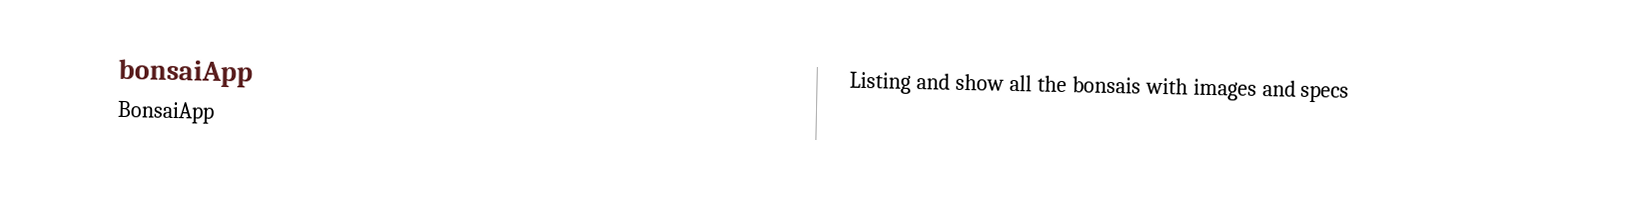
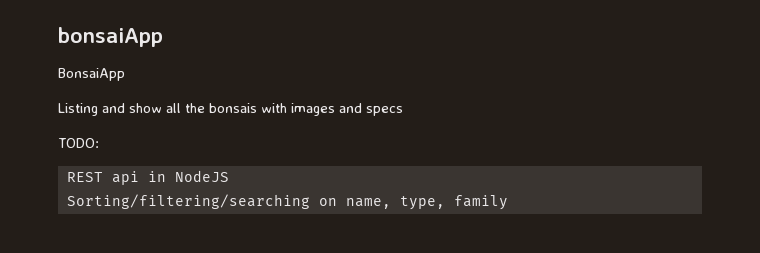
(1350, 93) none -> [58,138,99,148] [66,170,229,185] [66,194,508,210] // TODO: // REST api in NodeJS // Sorting/filtering/searching on name, type, family

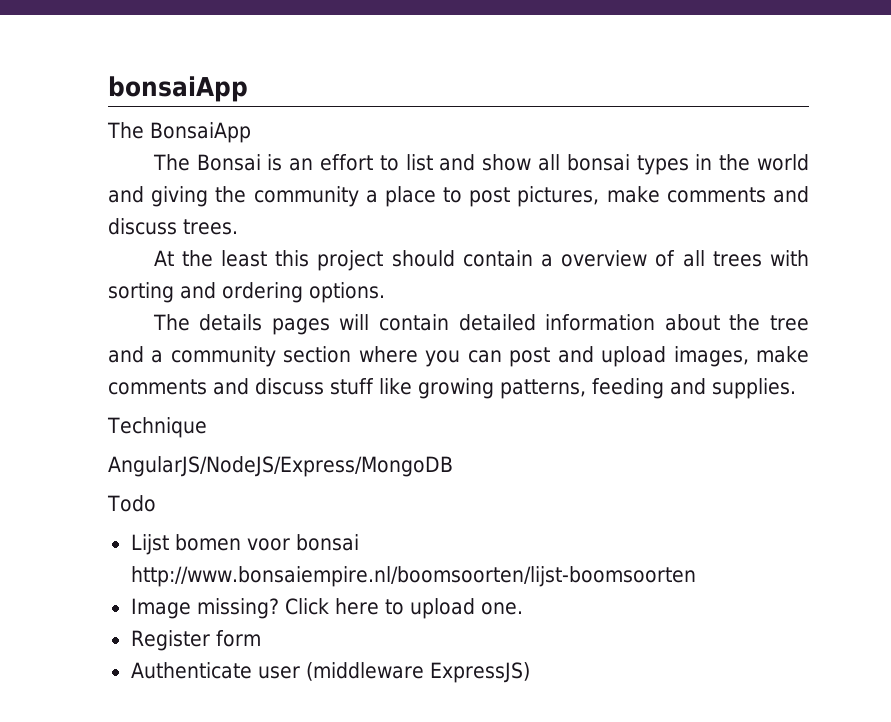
(163, 37) none -> [107,122,144,139] The
[58,103,403,116] [58,138,99,148] [66,170,229,185] [66,194,508,210] Listing and show all the bonsais with images and specs // TODO: // REST api in NodeJS // Sorting/filtering/searching on name, type, family -> [152,154,809,175] [108,186,809,207] [108,218,238,235] [153,250,810,271] [108,282,385,303] [152,314,809,335] [108,346,810,367] [108,378,796,399] [107,417,207,438] [108,456,453,477] [107,495,156,512] [130,534,359,555] [130,566,696,587] [130,598,523,619] [130,630,261,651] [130,662,530,683] The Bonsai is an effort to list and show all bonsai types in the world and giving the community a place to post pictures, make comments and discuss trees. // At the least this project should contain a overview of all trees with sorting and ordering options. // The details pages will contain detailed information about the tree and a community section where you can post and upload images, make comments and discuss stuff like growing patterns, feeding and supplies. // Technique // AngularJS/NodeJS/Express/MongoDB // Todo // Lijst bomen voor bonsai http://www.bonsaiempire.nl/boomsoorten/lijst-boomsoorten // Image missing? Click here to upload one. // Register form // Authenticate user (middleware ExpressJS)

